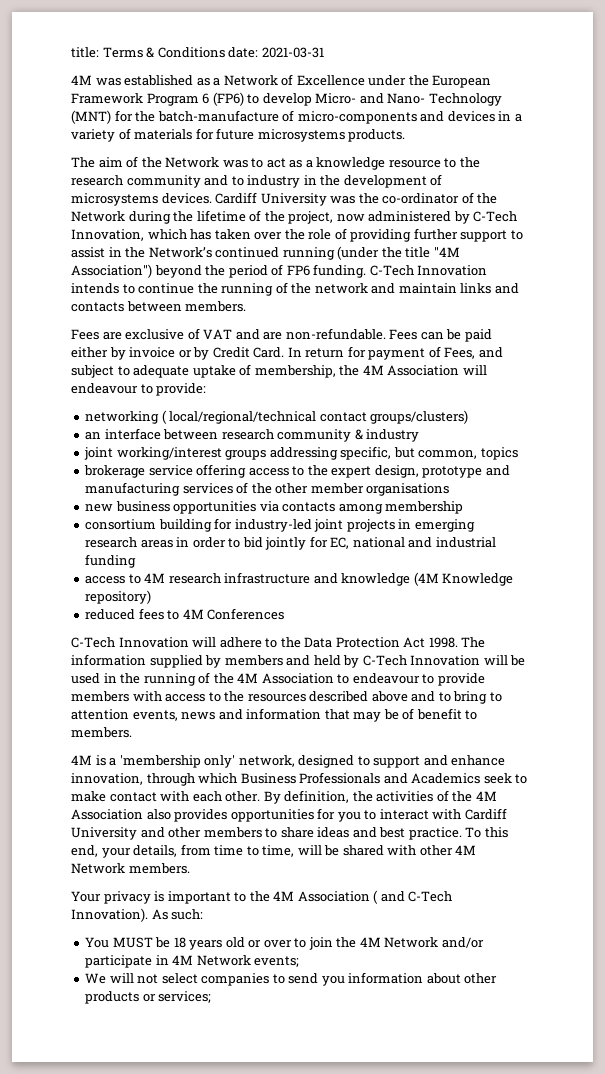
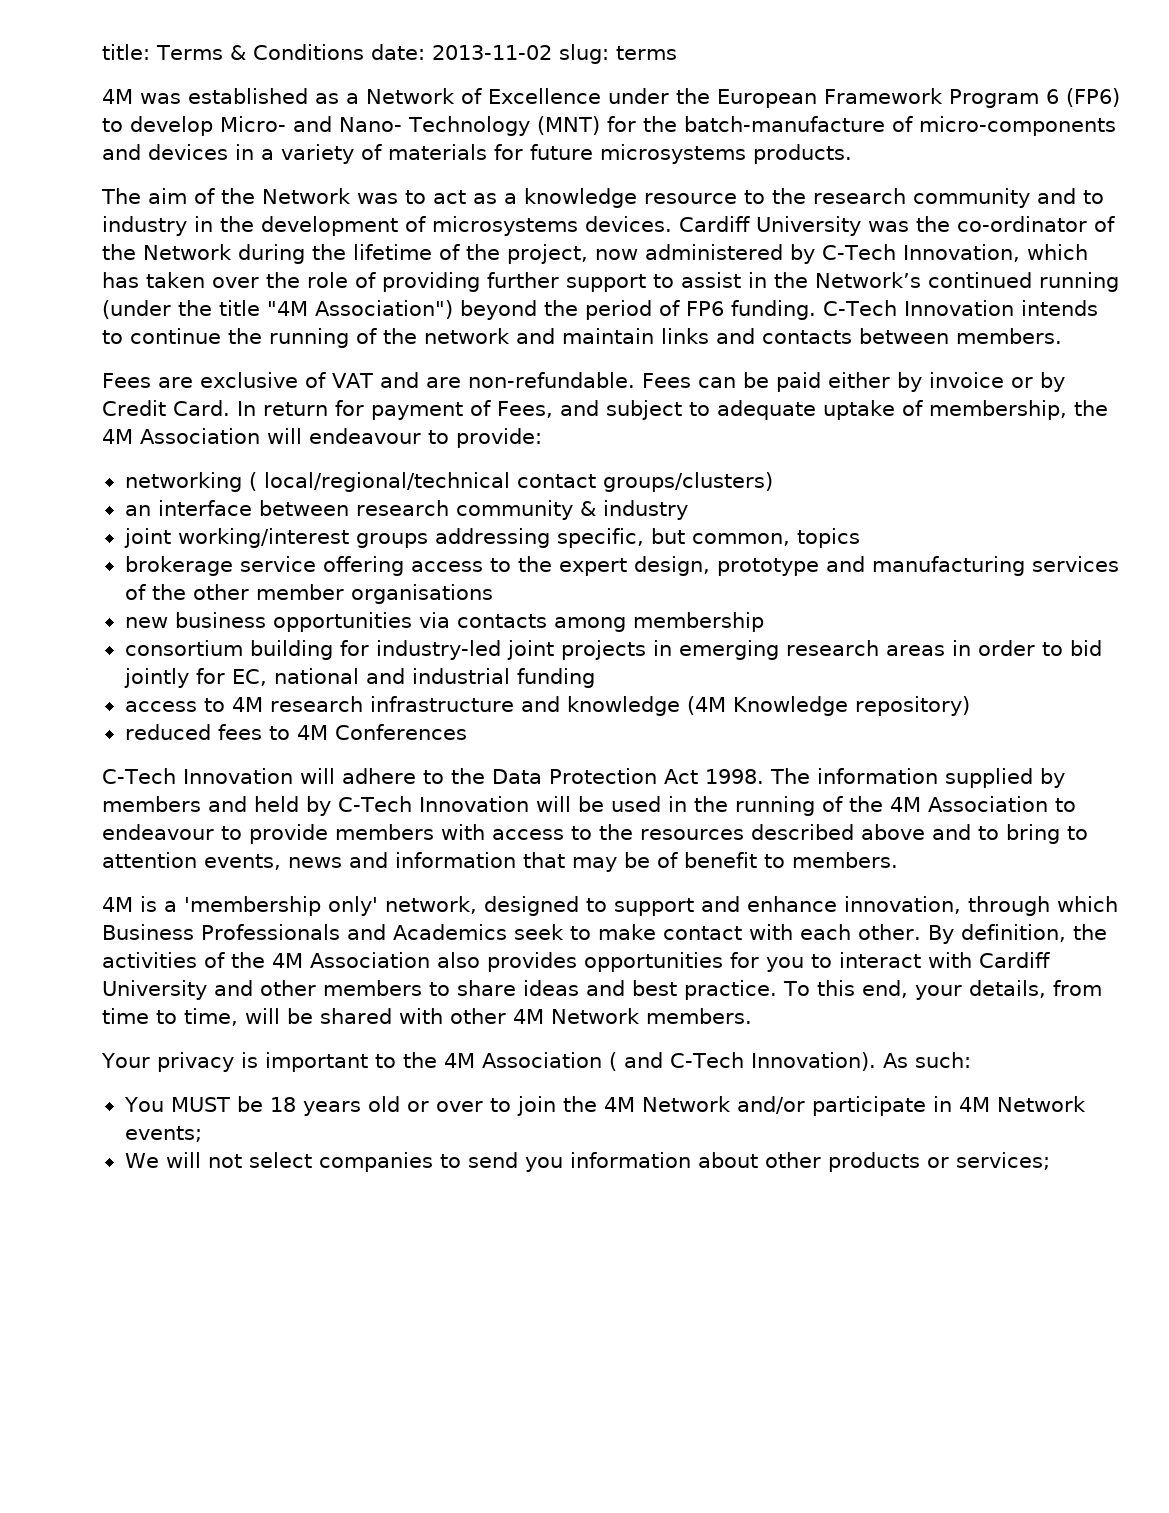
[261,47,324,58] 2021-03-31 -> [431,44,677,64] 2013-11-02 slug: terms

